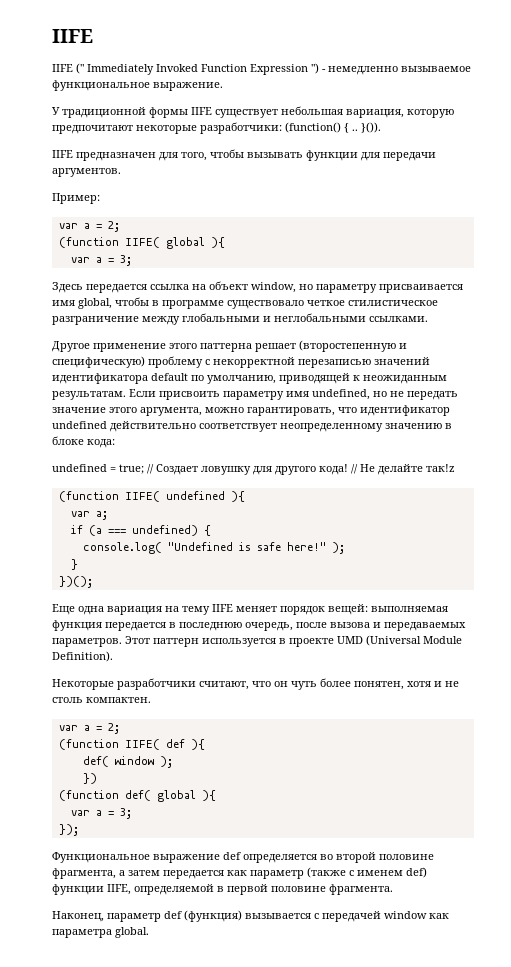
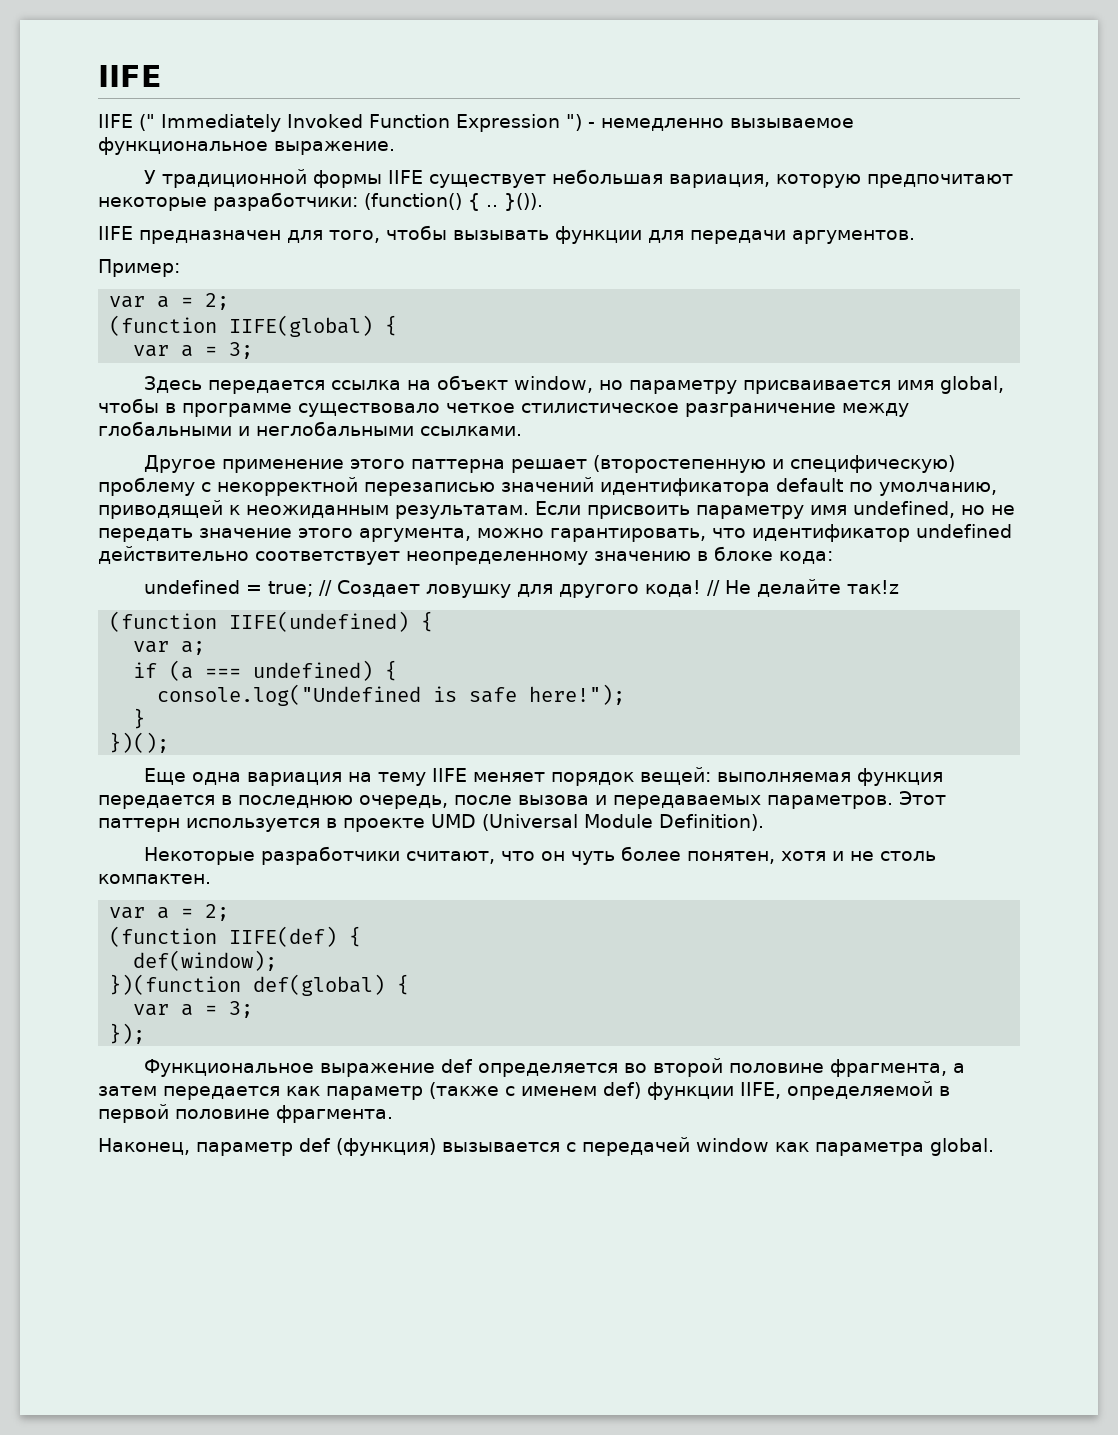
[124,237,225,249] IIFE( global ){ -> [229,315,398,337] IIFE(global) {
[124,491,245,502] IIFE( undefined ){ -> [229,611,434,632] IIFE(undefined) {
[82,542,345,554] console.log( "Undefined is safe here!" ); -> [157,684,626,706] console.log("Undefined is safe here!");
[124,739,205,750] [82,756,173,768] [82,773,97,784] [58,790,216,802] IIFE( def ){ // def( window ); // }) // (function def( global ){ -> [229,926,362,947] [133,950,278,971] [109,974,410,996] IIFE(def) { // def(window); // })(function def(global) {

